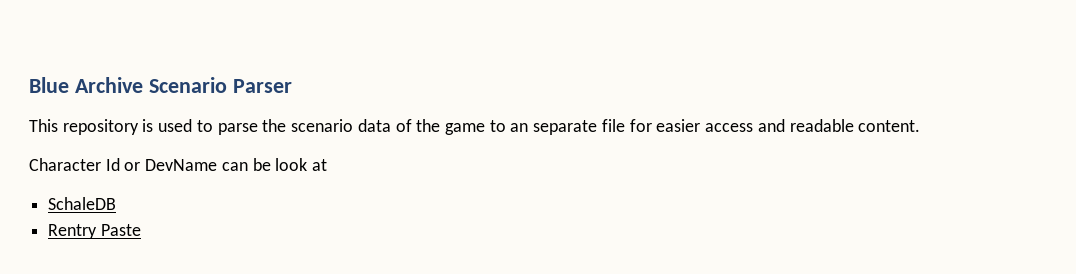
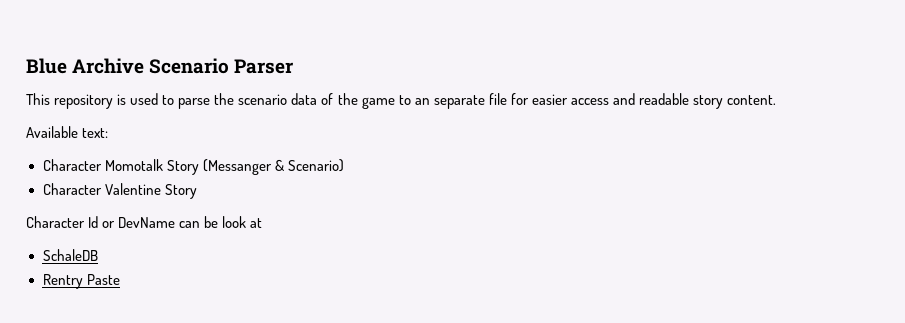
(854, 125) none -> [693,95,724,109] story
(921, 126) none -> [26,126,109,138] [42,159,344,175] [42,183,197,199] // Available text: // Character Momotalk Story (Messanger & Scenario) // Character Valentine Story

